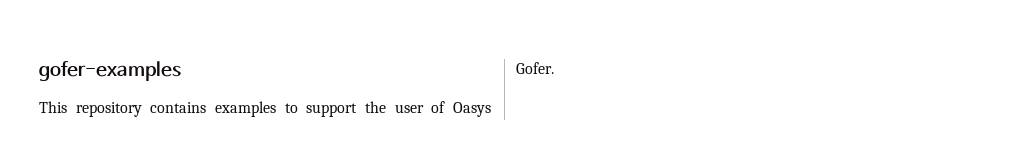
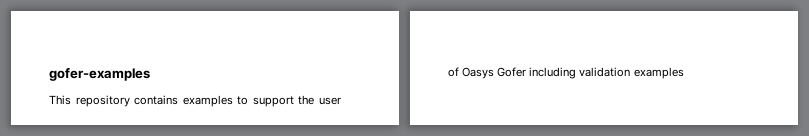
[516,62,554,74] Gofer. -> [497,67,684,79] Gofer including validation examples

